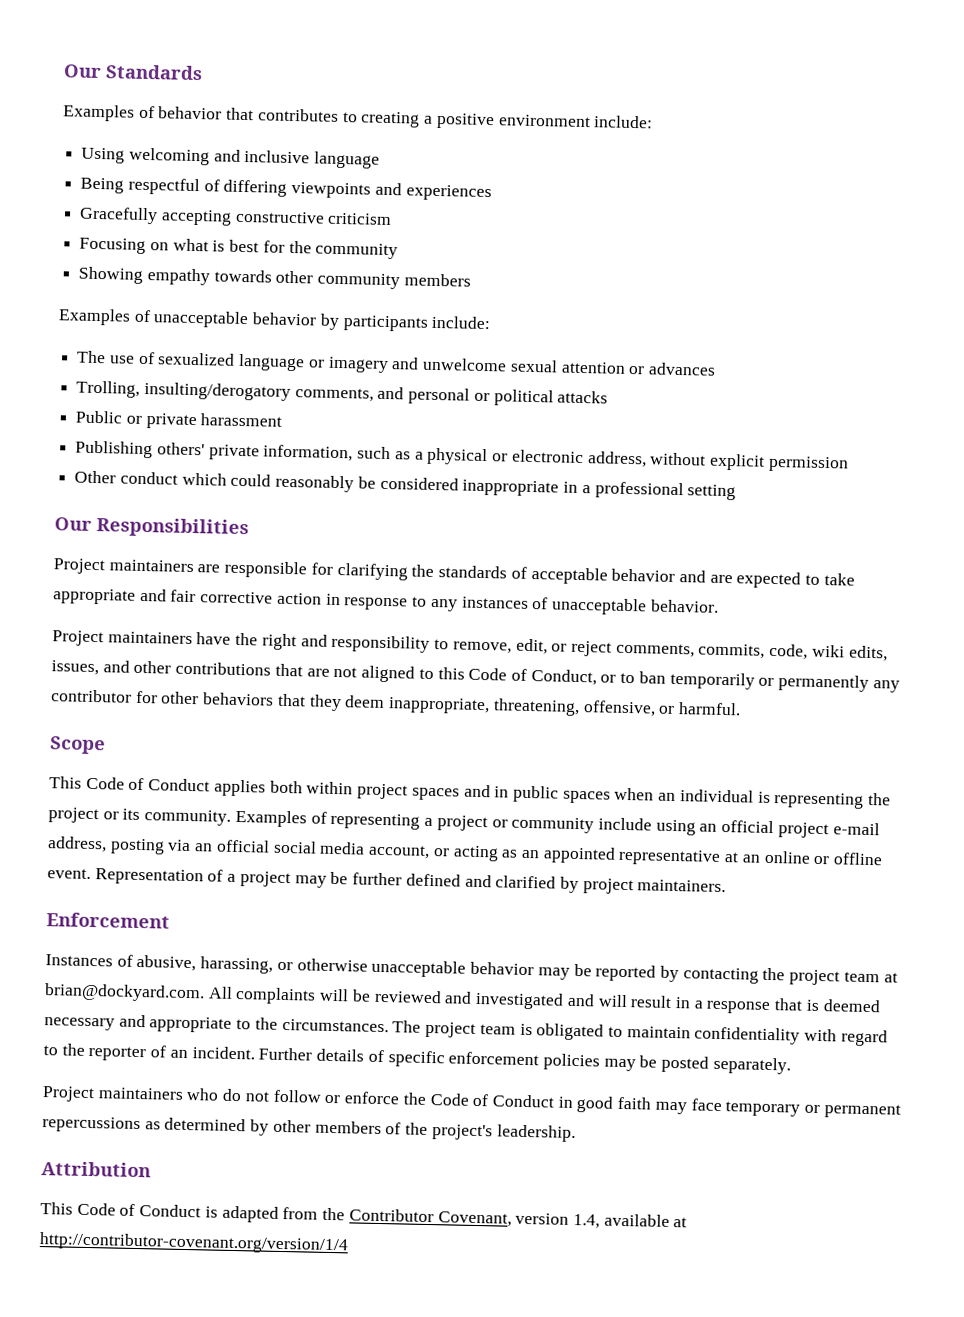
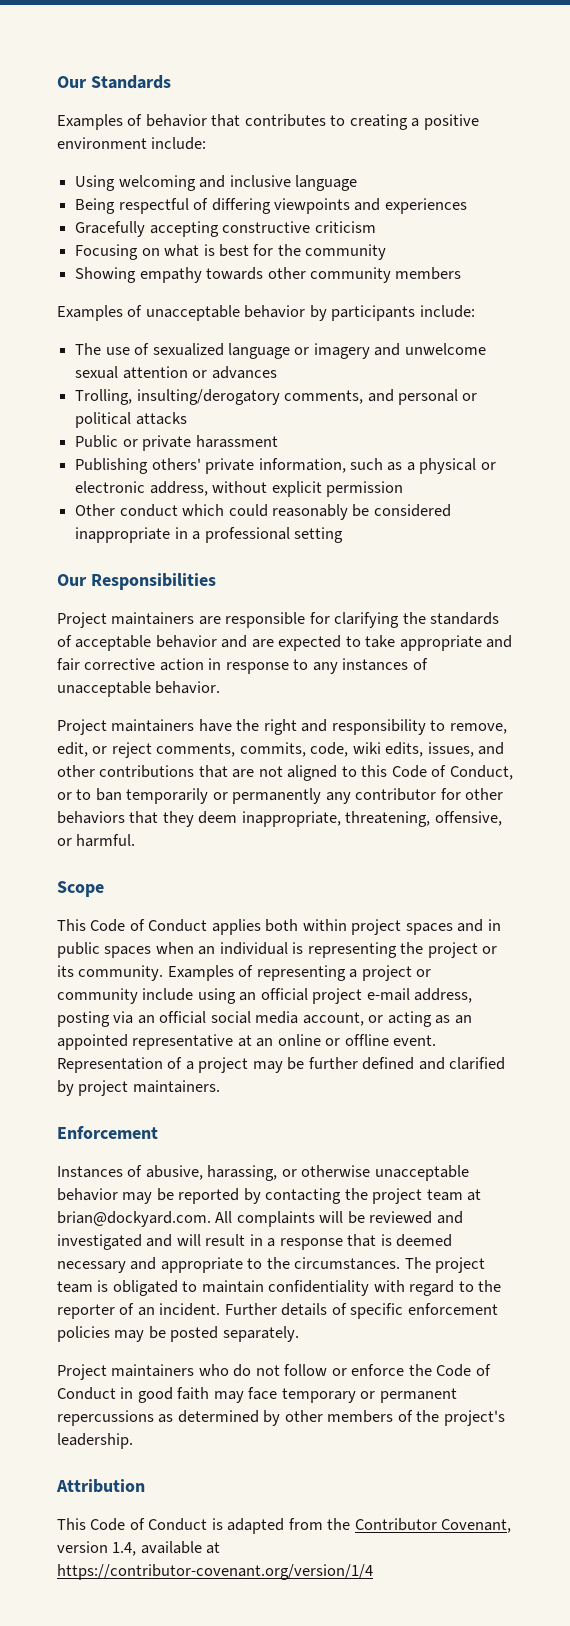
[39,1232,349,1255] http://contributor-covenant.org/version/1/4 -> [57,1564,373,1580] https://contributor-covenant.org/version/1/4

